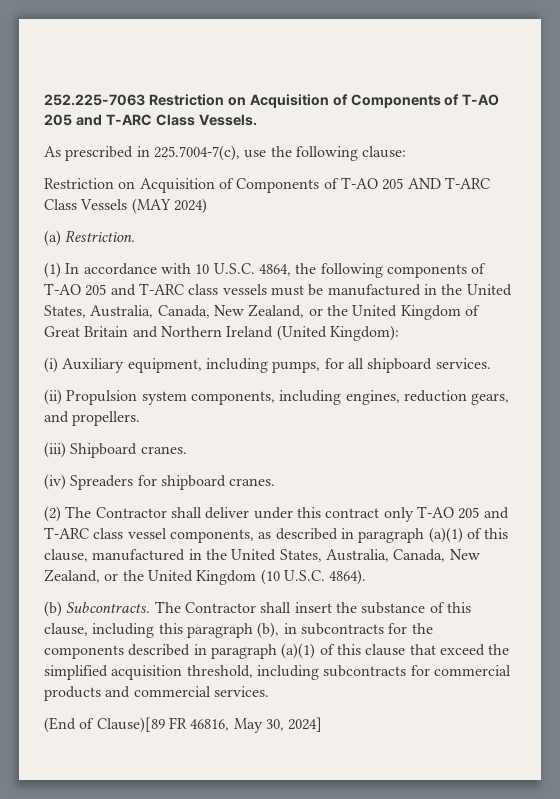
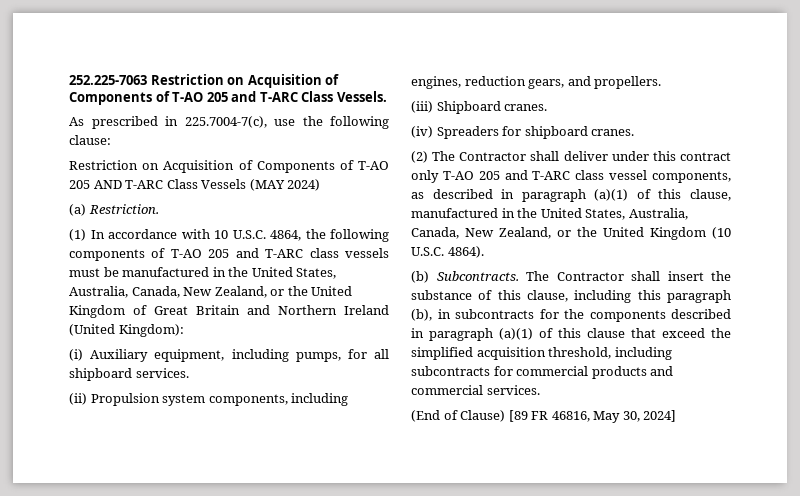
[96,717,165,733] Clause)[89 -> [460,410,528,422] Clause) [89

